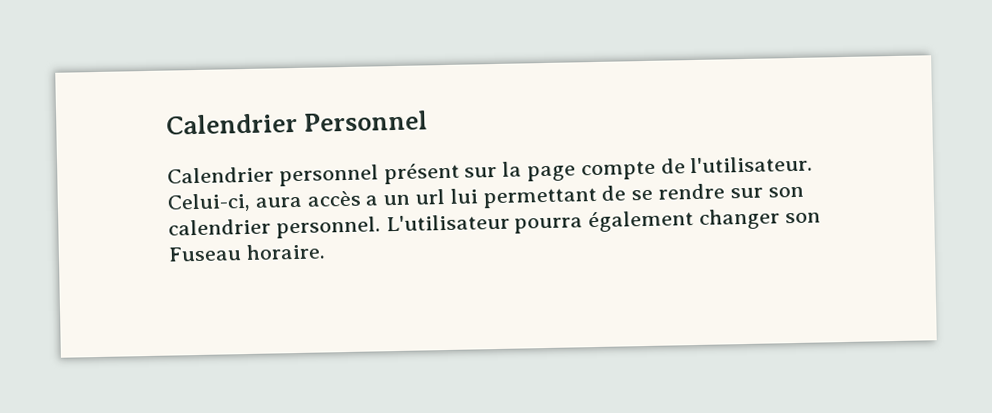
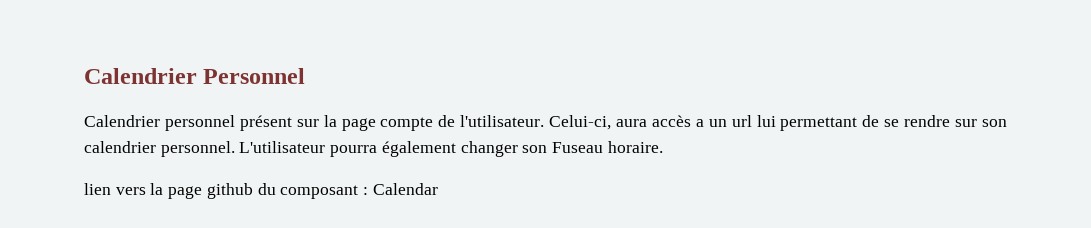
(326, 252) none -> [84,183,438,199] // lien vers la page github du composant : Calendar

